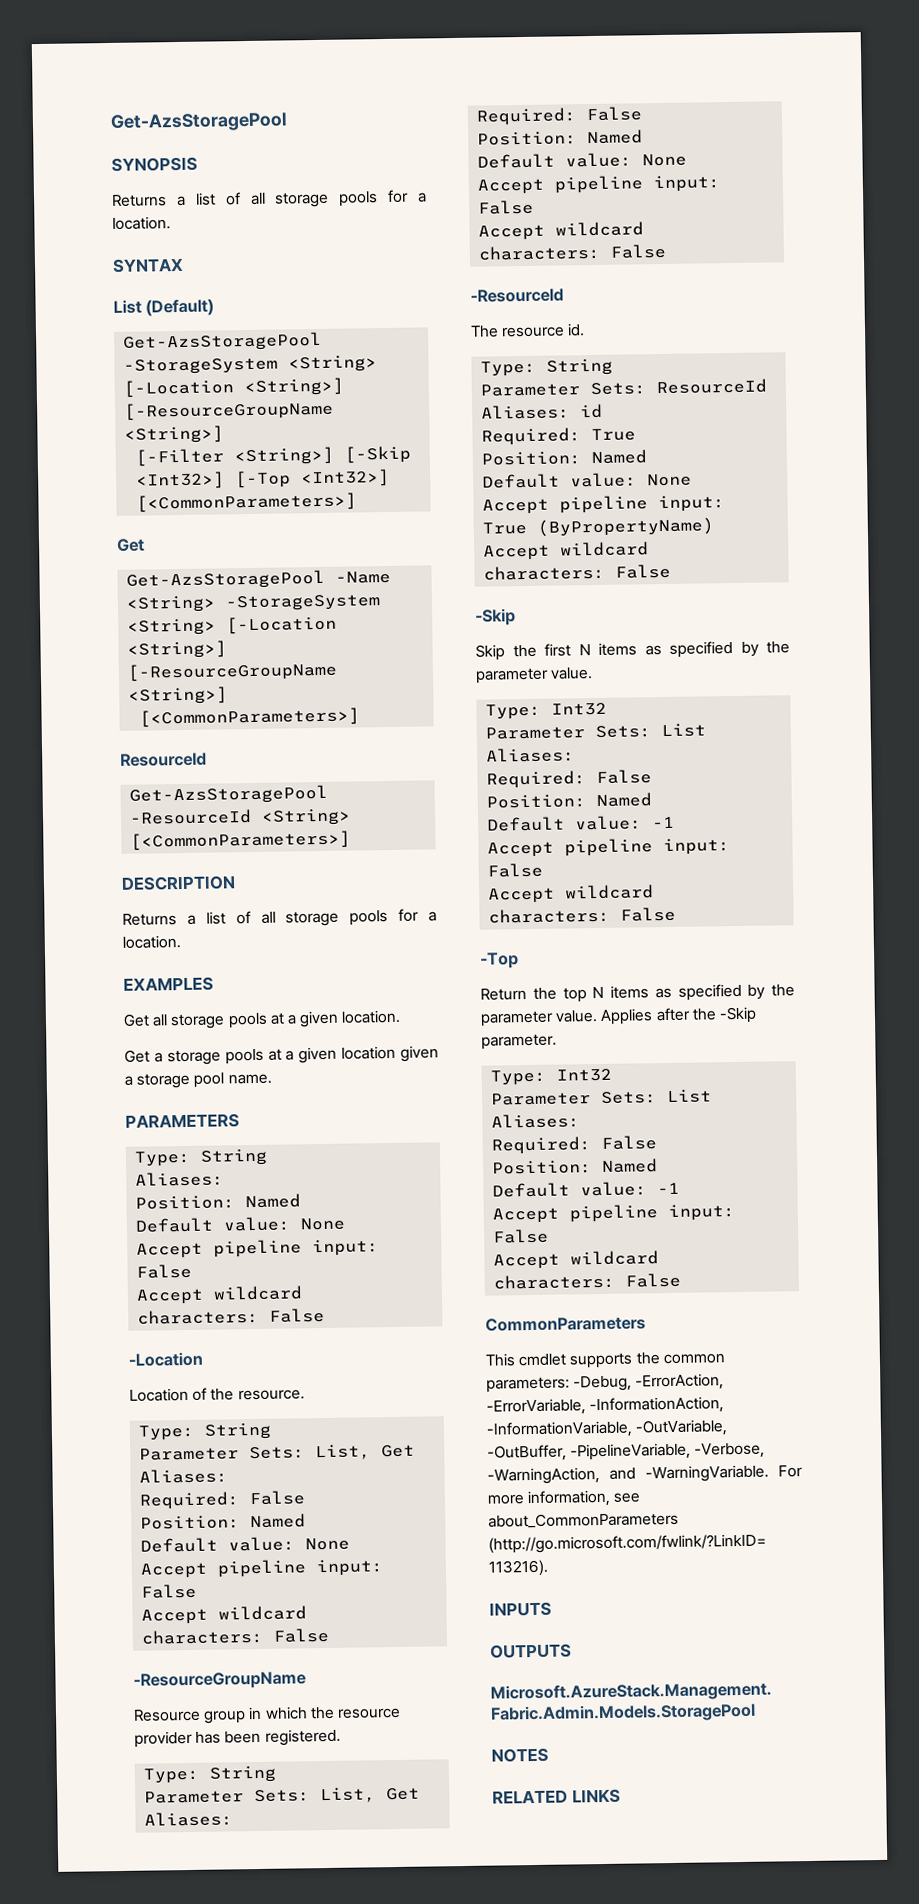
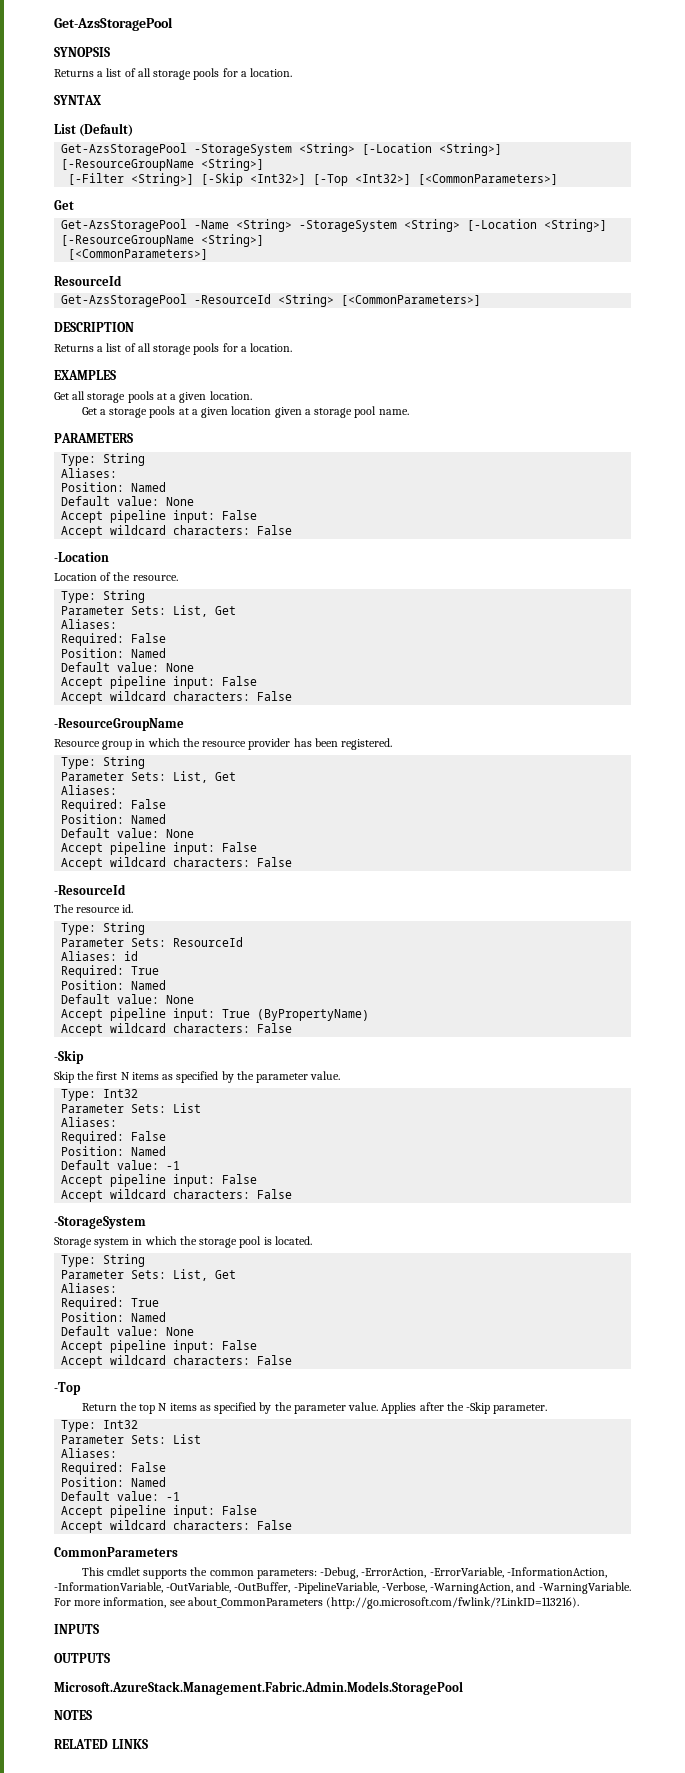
(677, 914) none -> [54,1216,146,1229] [54,1236,312,1248] [61,1254,146,1267] [61,1269,237,1281] [61,1283,118,1293] [61,1297,160,1310] [61,1312,167,1322] [61,1326,195,1336] [61,1340,258,1353] [61,1355,293,1368] // -StorageSystem // Storage system in which the storage pool is located. // Type: String // Parameter Sets: List, Get // Aliases: // Required: True // Position: Named // Default value: None // Accept pipeline input: False // Accept wildcard characters: False

